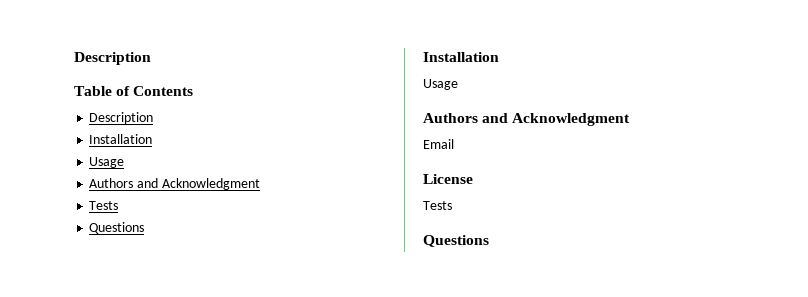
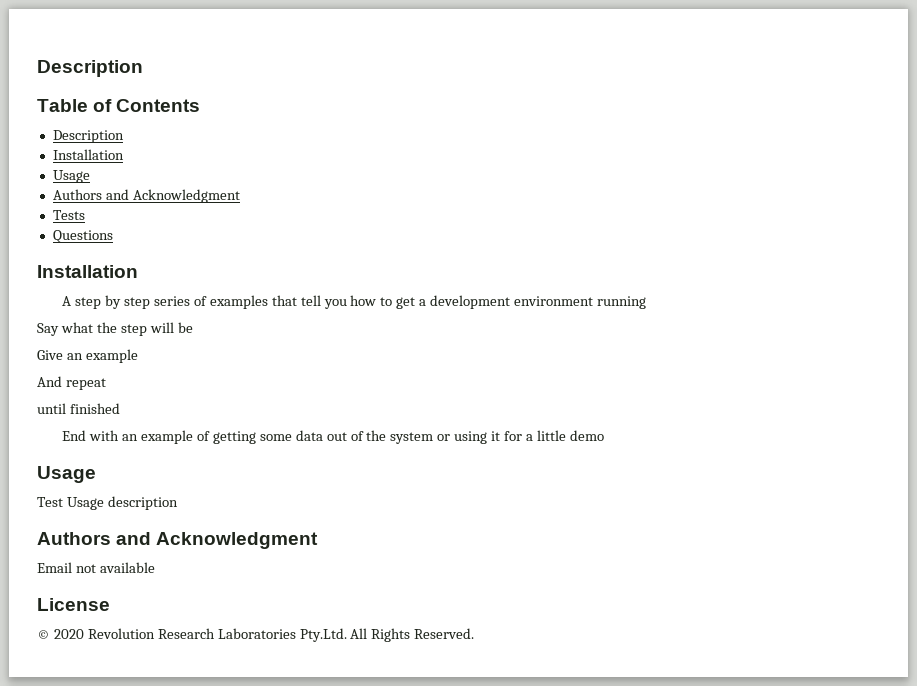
[423,79,458,90] Usage -> [62,295,646,309] [37,322,193,336] [37,349,138,363] [37,376,106,390] [37,403,120,414] [62,430,604,444] [37,466,96,483] [37,496,178,510] A step by step series of examples that tell you how to get a development environment running // Say what the step will be // Give an example // And repeat // until finished // End with an example of getting some data out of the system or using it for a little demo // Usage // Test Usage description
(454, 144) none -> [75,562,155,573] not available
[423,201,452,210] [423,235,489,247] Tests // Questions -> [37,628,475,642] © 2020 Revolution Research Laboratories Pty.Ltd. All Rights Reserved.

